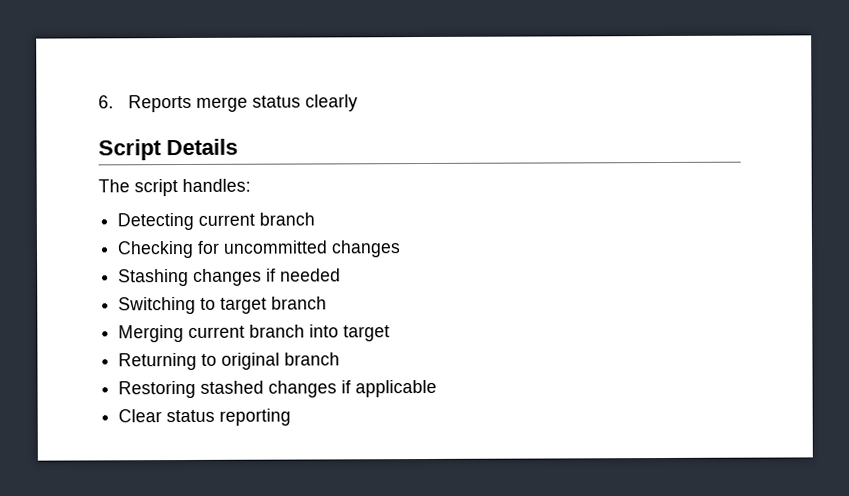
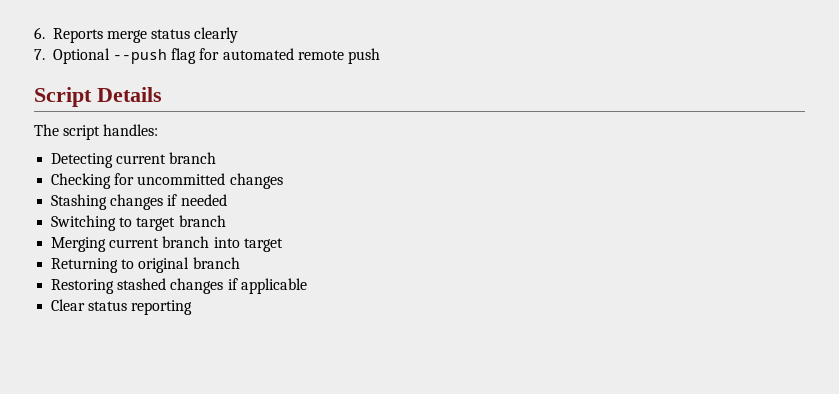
(358, 103) none -> [34,48,380,64] // 7. Optional --push flag for automated remote push

